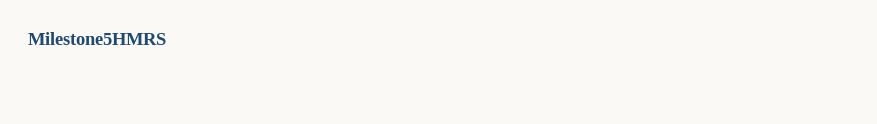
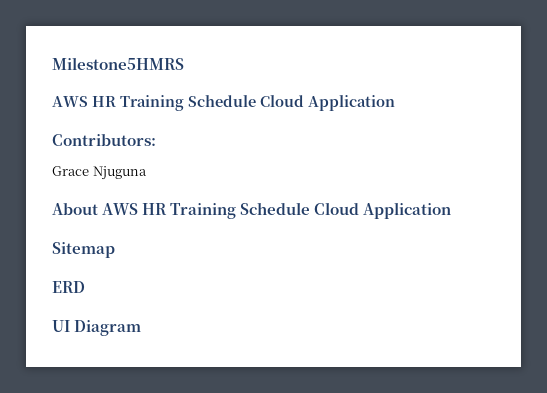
(166, 38) none -> [52,95,395,111] [52,134,156,146] [52,166,147,180] [52,202,452,219] [52,242,115,258] [52,281,85,293] [52,320,142,336] // AWS HR Training Schedule Cloud Application // Contributors: // Grace Njuguna // About AWS HR Training Schedule Cloud Application // Sitemap // ERD // UI Diagram

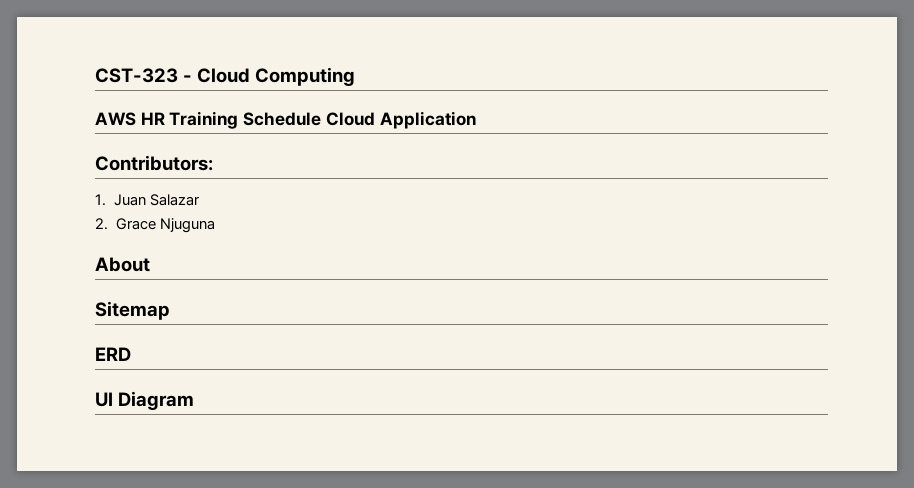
[52,57,184,70] Milestone5HMRS -> [95,67,356,86] CST-323 - Cloud Computing
(156, 140) none -> [95,194,200,206] [95,218,108,230] 1. Juan Salazar // 2.
[102,202,452,219] AWS HR Training Schedule Cloud Application -> (150, 264) none

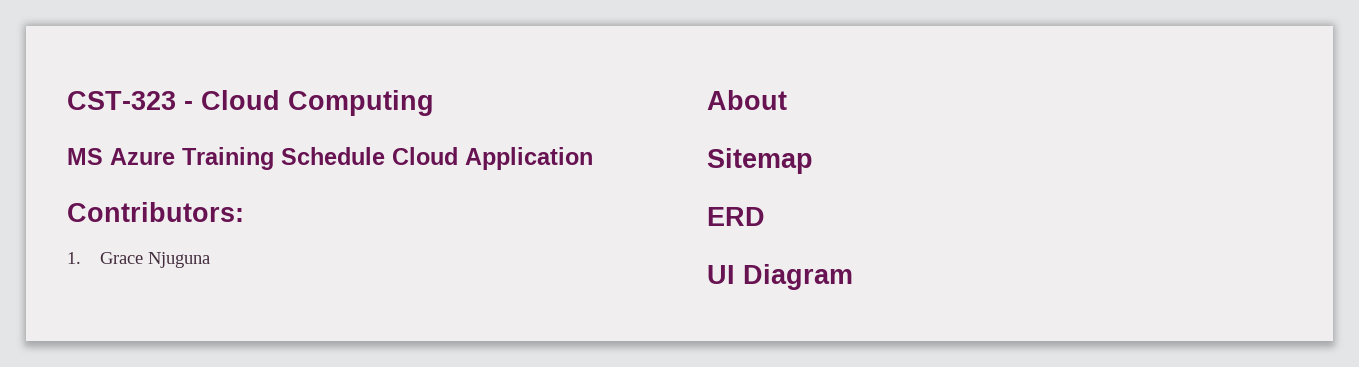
[95,112,165,126] AWS HR -> [67,148,175,165] MS Azure
[113,194,200,206] [95,218,108,230] Juan Salazar // 2. -> (81, 258) none

